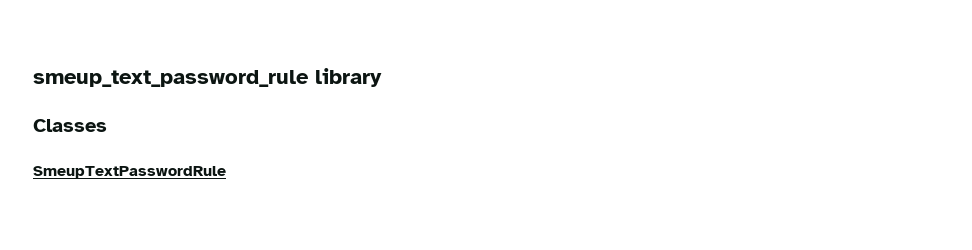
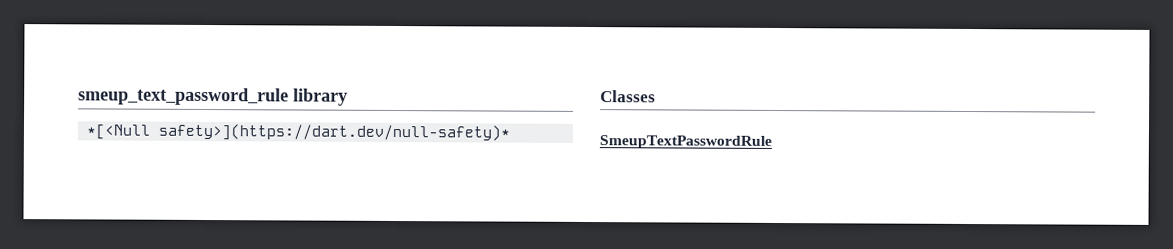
(382, 77) none -> [86,123,511,142] // *[<Null safety>](https://dart.dev/null-safety)*

